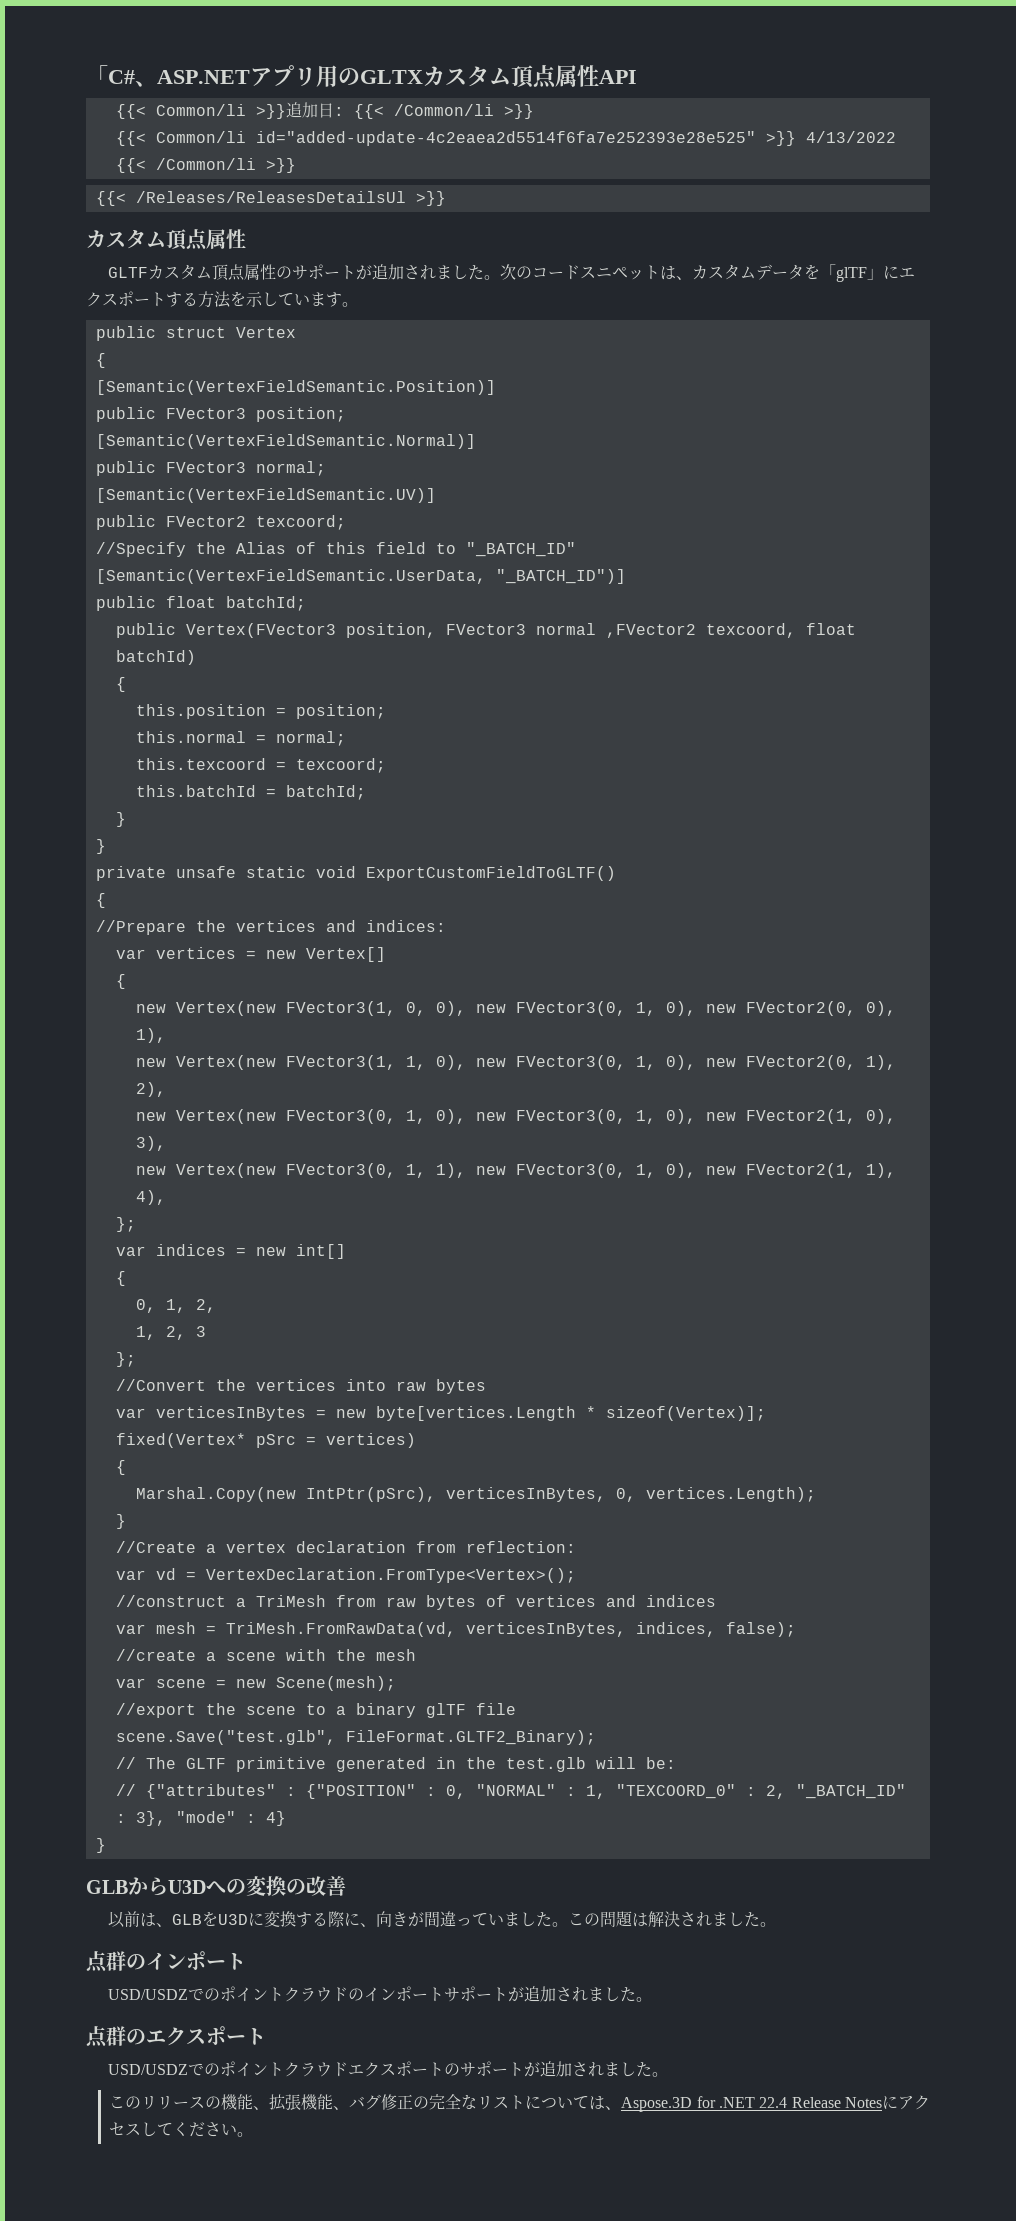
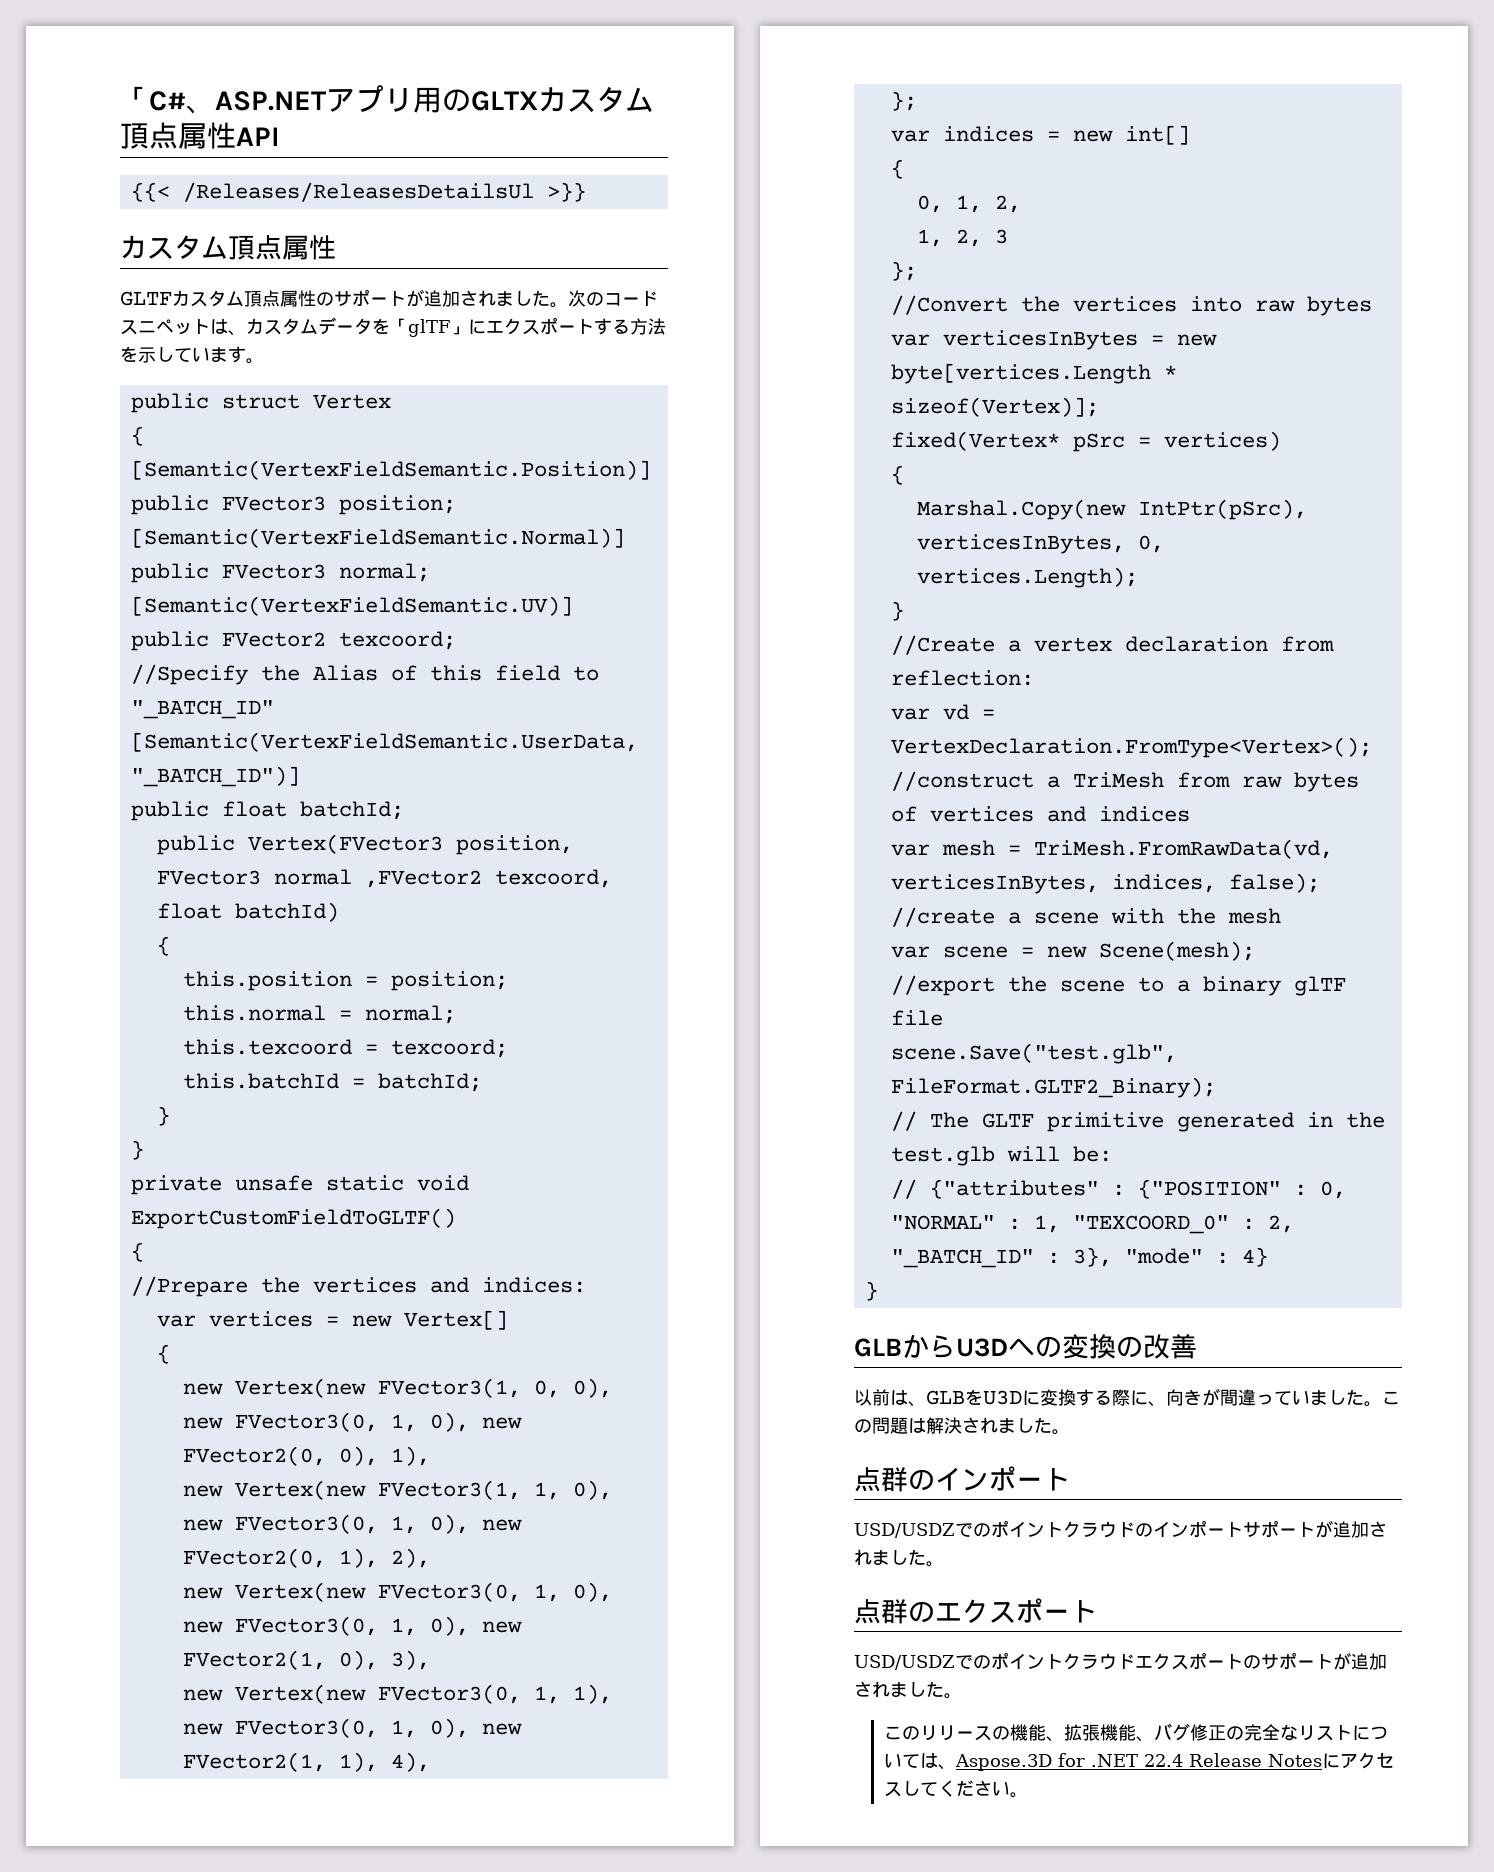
[115,102,534,119] [115,131,896,146] [115,158,296,173] // {{< Common/li >}}追加日: {{< /Common/li >}} // {{< Common/li id="added-update-4c2eaea2d5514f6fa7e252393e28e525" >}} 4/13/2022 {{< /Common/li >}} -> (280, 136) none

